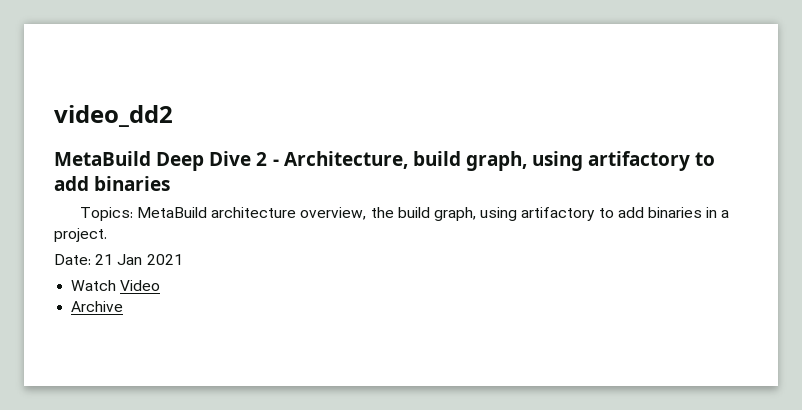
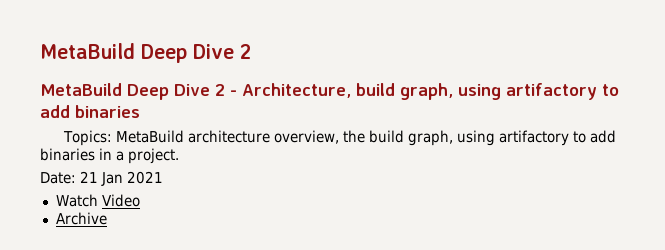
[54,105,173,127] video_dd2 -> [40,43,251,63] MetaBuild Deep Dive 2

